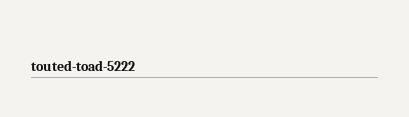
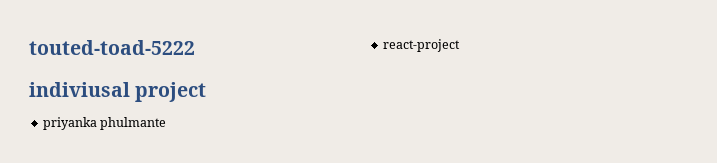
(135, 65) none -> [29,82,207,102] [42,117,167,130] [382,39,460,52] // indiviusal project // priyanka phulmante // react-project

